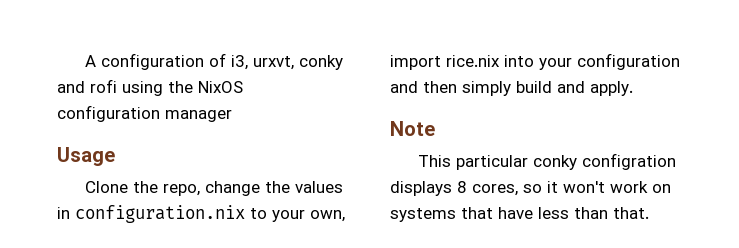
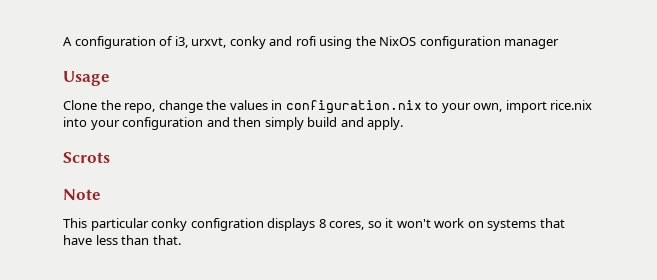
(633, 88) none -> [63,152,110,163] // Scrots

